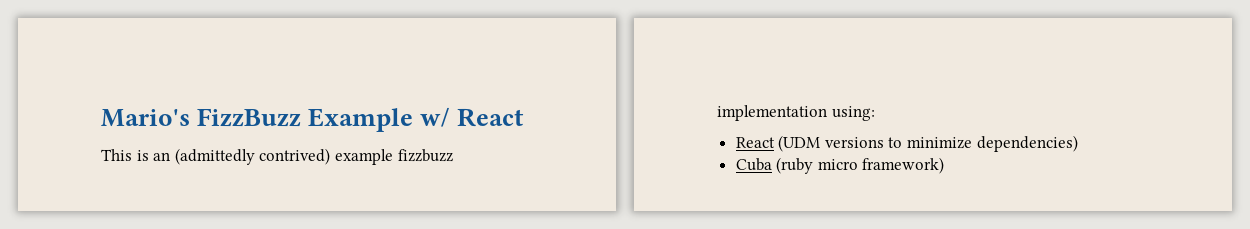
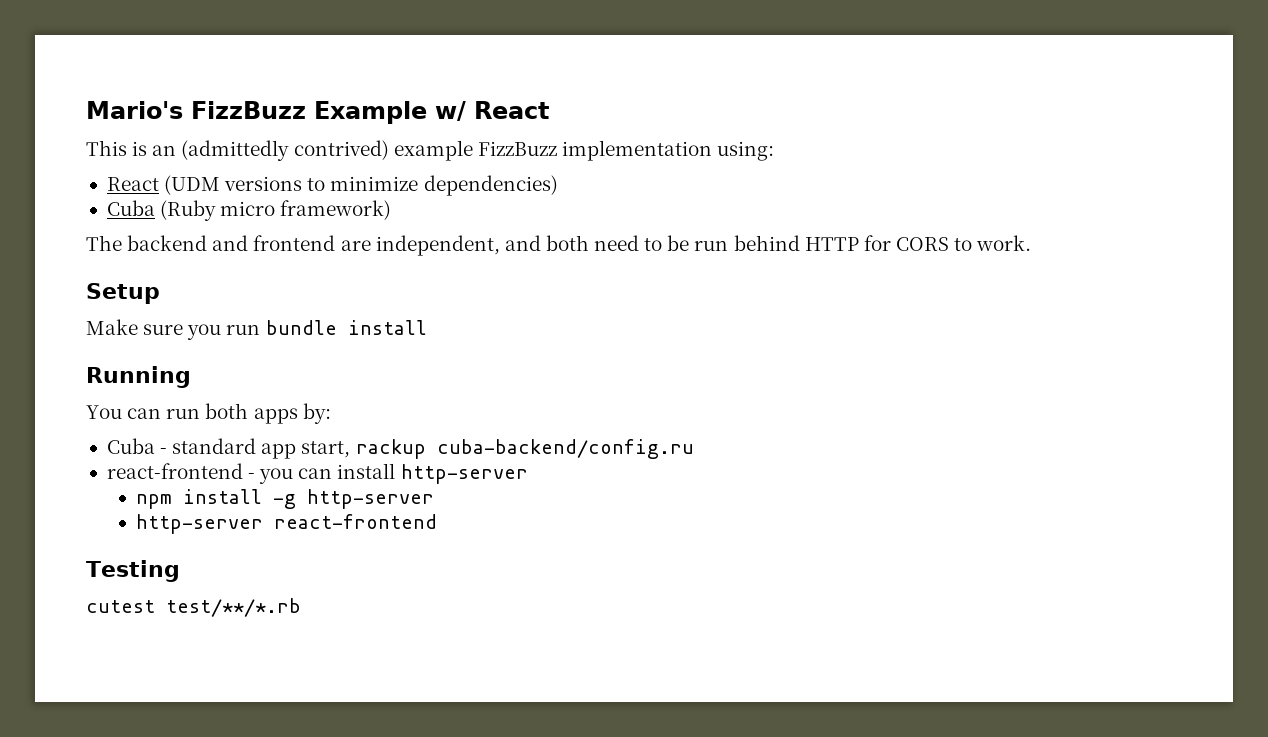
[397,149,453,162] fizzbuzz -> [477,141,557,156] FizzBuzz
[776,157,814,174] (ruby -> [160,200,217,221] (Ruby
(945, 165) none -> [86,235,1032,256] [86,283,160,304] [86,319,427,340] [86,366,191,388] [86,403,331,424] [106,438,694,459] [106,463,528,484] [135,489,434,509] [135,514,437,534] [86,560,180,582] [86,598,301,617] // The backend and frontend are independent, and both need to be run behind HTTP for CORS to work. // Setup // Make sure you run bundle install // Running // You can run both apps by: // Cuba - standard app start, rackup cuba-backend/config.ru // react-frontend - you can install http-server // npm install -g http-server // http-server react-frontend // Testing // cutest test/**/*.rb

